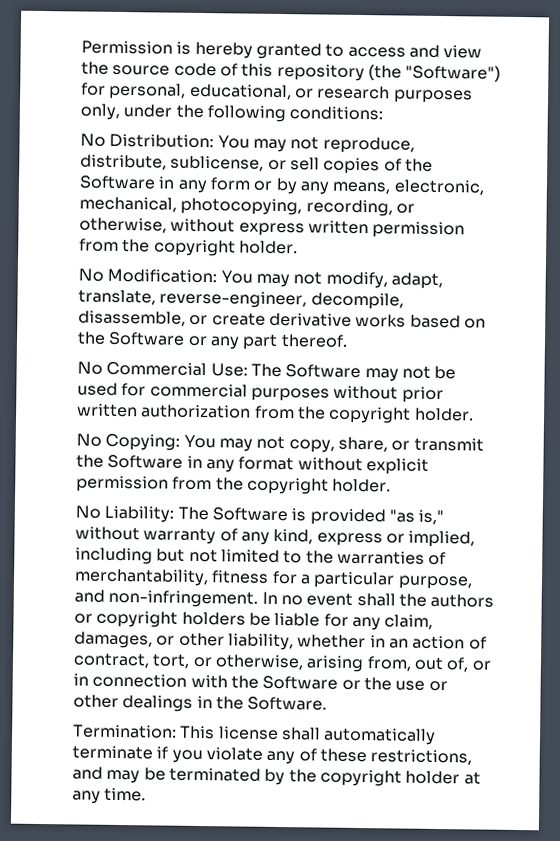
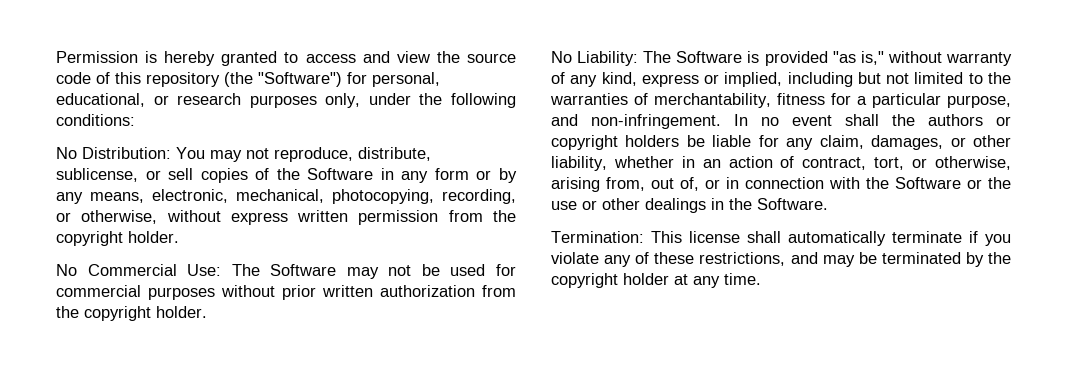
[78,268,443,290] [78,289,404,310] [78,310,486,329] [77,331,348,350] // No Modification: You may not modify, adapt, translate, reverse-engineer, decompile, disassemble, or create derivative works based on the Software or any part thereof. -> (179, 237) none
[76,433,484,453] [76,454,429,475] [76,475,392,495] // No Copying: You may not copy, share, or transmit the Software in any format without explicit permission from the copyright holder. -> (207, 312) none

